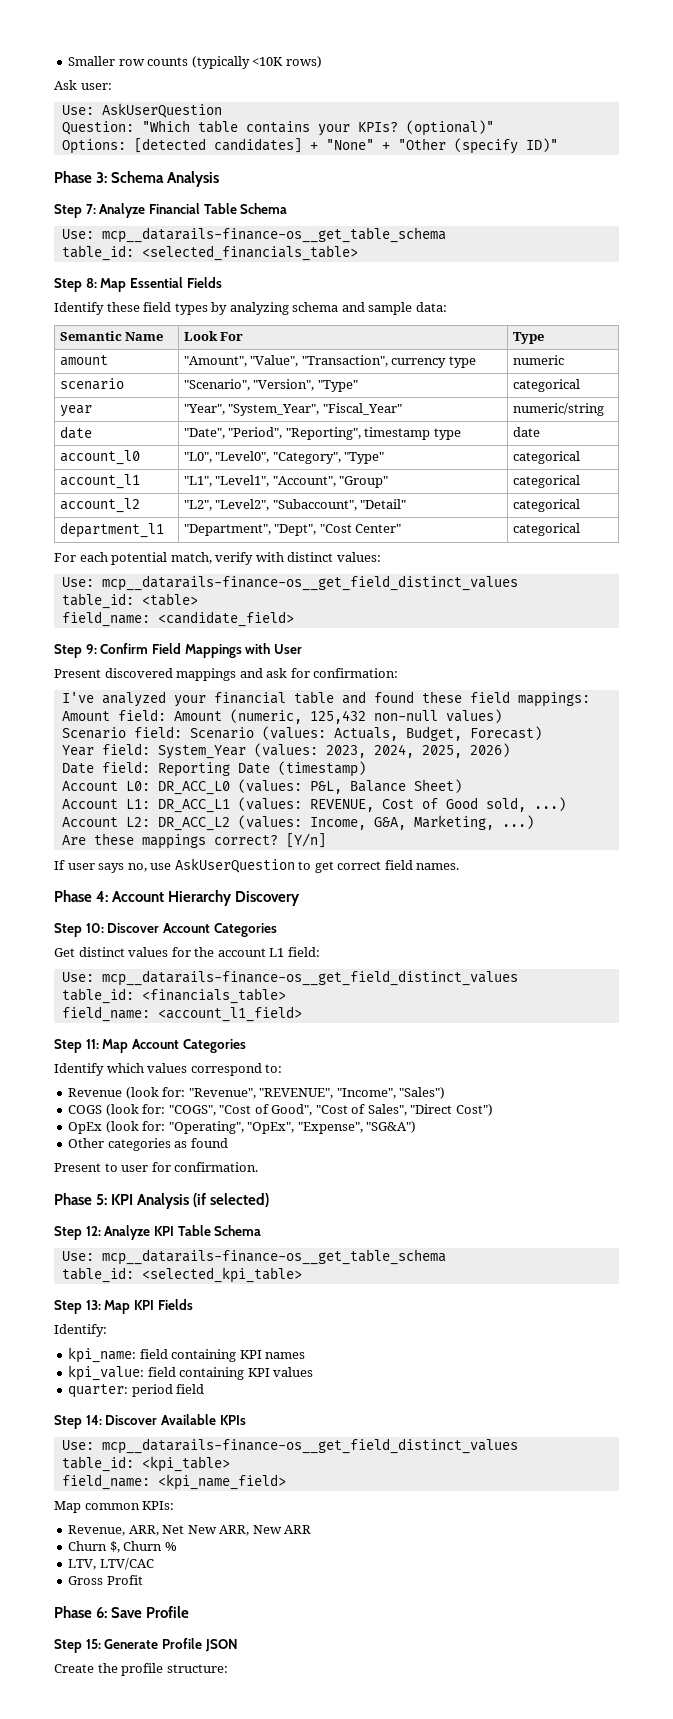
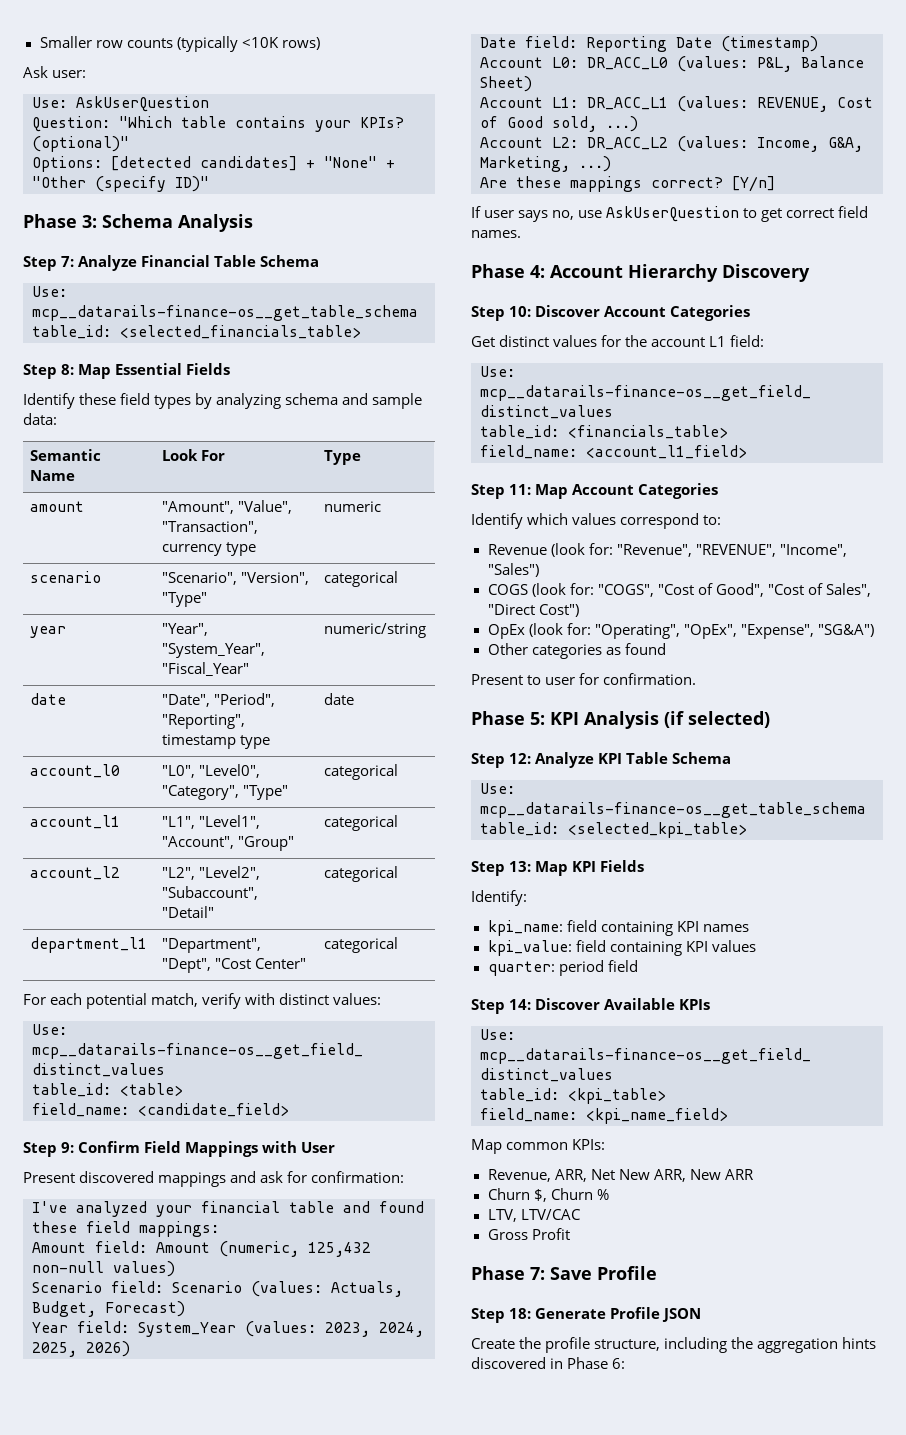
[96,1607,108,1618] 6: -> [530,1267,545,1280] 7:
[85,1639,101,1649] 15: -> [509,1308,532,1319] 18:
[166,1664,228,1673] structure: -> [594,1337,877,1353] [471,1357,626,1369] structure, including the aggregation hints discovered in Phase 6:

